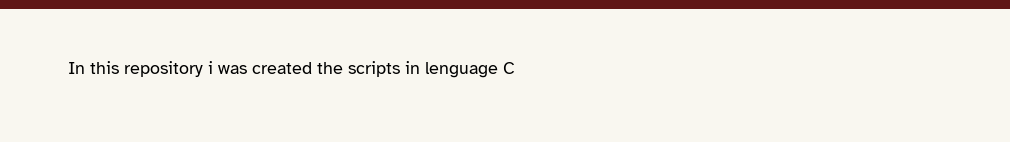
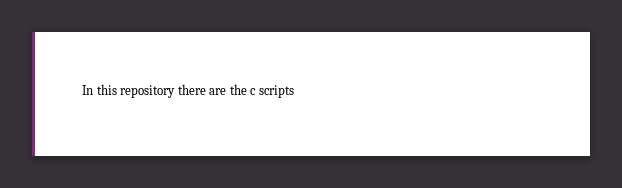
[208,61,515,78] i was created the scripts in lenguage C -> [177,84,294,98] there are the c scripts

